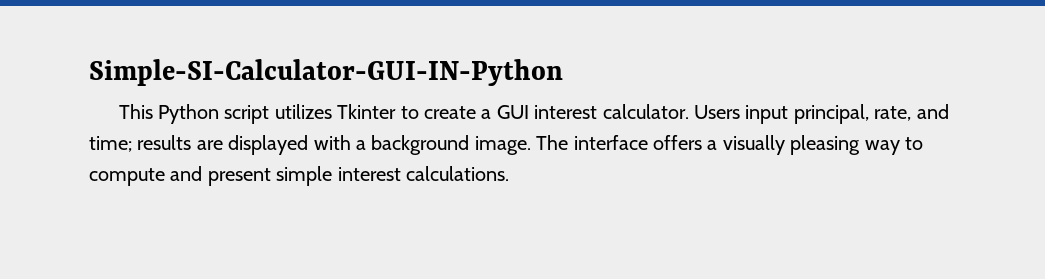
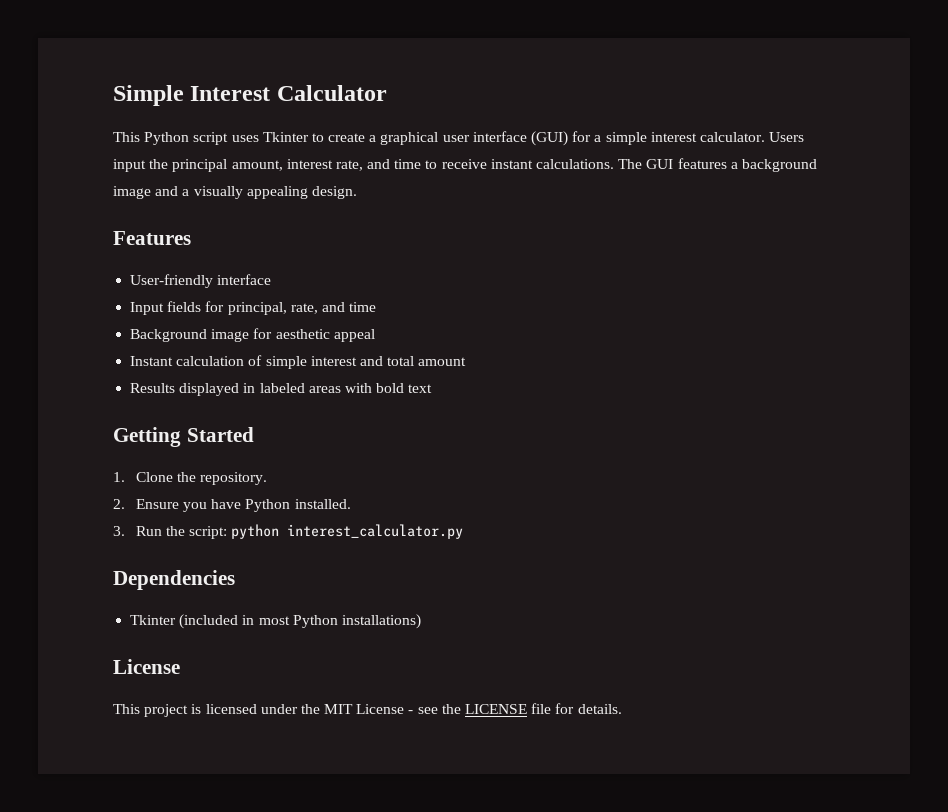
[89,59,563,86] Simple-SI-Calculator-GUI-IN-Python -> [113,85,387,106] Simple Interest Calculator
[274,104,332,119] utilizes -> [231,135,259,142] uses
[496,104,949,124] [89,135,923,155] [89,166,509,186] GUI interest calculator. Users input principal, rate, and time; results are displayed with a background image. The interface offers a visually pleasing way to compute and present simple interest calculations. -> [380,131,805,146] [113,158,817,172] [113,186,357,199] [113,231,191,245] [130,274,272,288] [130,301,377,315] [130,328,375,342] [130,355,467,369] [130,383,433,396] [113,427,254,447] [113,472,268,485] [113,499,351,512] [113,524,464,539] [113,570,235,590] [130,614,421,629] [113,659,180,674] [113,703,622,717] graphical user interface (GUI) for a simple interest calculator. Users input the principal amount, interest rate, and time to receive instant calculations. The GUI features a background image and a visually appealing design. // Features // User-friendly interface // Input fields for principal, rate, and time // Background image for aesthetic appeal // Instant calculation of simple interest and total amount // Results displayed in labeled areas with bold text // Getting Started // 1. Clone the repository. // 2. Ensure you have Python installed. // 3. Run the script: python interest_calculator.py // Dependencies // Tkinter (included in most Python installations) // License // This project is licensed under the MIT License - see the LICENSE file for details.

